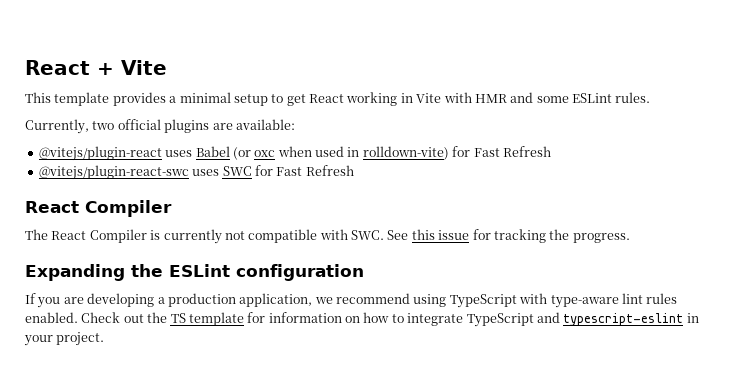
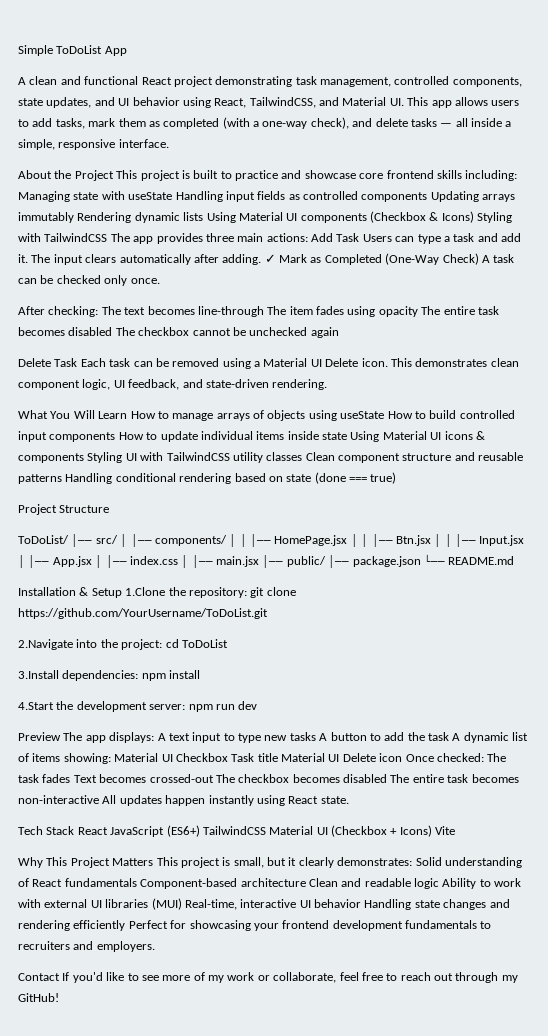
[25,60,167,75] [25,92,651,106] [25,119,295,134] [38,146,551,161] [38,165,354,180] [25,200,172,217] [25,229,630,244] [25,264,364,281] [25,293,678,308] [25,312,699,327] [24,332,105,346] React + Vite // This template provides a minimal setup to get React working in Vite with HMR and some ESLint rules. // Currently, two official plugins are available: // @vitejs/plugin-react uses Babel (or oxc when used in rolldown-vite) for Fast Refresh // @vitejs/plugin-react-swc uses SWC for Fast Refresh // React Compiler // The React Compiler is currently not compatible with SWC. See this issue for tracking the progress. // Expanding the ESLint configuration // If you are developing a production application, we recommend using TypeScript with type-aware lint rules enabled. Check out the TS template for information on how to integrate TypeScript and typescript-eslint in your project. -> [18,45,127,56] [18,76,522,87] [18,97,520,108] [18,117,512,129] [18,139,169,150] [18,170,518,181] [18,191,516,202] [18,211,513,223] [18,233,521,244] [18,253,515,265] [18,275,160,286] [18,306,499,317] [18,327,339,338] [18,358,519,369] [18,379,328,390] [18,410,515,421] [18,431,485,442] [18,452,524,463] [18,472,397,484] [18,504,110,515] [18,534,525,547] [18,554,515,568] [18,587,296,598] [18,608,268,619] [18,639,228,650] [18,670,201,681] [18,701,258,712] [18,732,529,743] [18,753,507,764] [18,774,519,783] [18,795,349,806] [18,825,456,837] [18,857,522,868] [18,878,522,889] [18,898,510,910] [18,920,492,931] [18,941,155,952] [18,972,518,983] [18,993,59,1002] Simple ToDoList App // A clean and functional React project demonstrating task management, controlled components, state updates, and UI behavior using React, TailwindCSS, and Material UI. This app allows users to add tasks, mark them as completed (with a one-way check), and delete tasks — all inside a simple, responsive interface. // About the Project This project is built to practice and showcase core frontend skills including: Managing state with useState Handling input fields as controlled components Updating arrays immutably Rendering dynamic lists Using Material UI components (Checkbox & Icons) Styling with TailwindCSS The app provides three main actions: Add Task Users can type a task and add it. The input clears automatically after adding. ✓ Mark as Completed (One-Way Check) A task can be checked only once. // After checking: The text becomes line-through The item fades using opacity The entire task becomes disabled The checkbox cannot be unchecked again // Delete Task Each task can be removed using a Material UI Delete icon. This demonstrates clean component logic, UI feedback, and state-driven rendering. // What You Will Learn How to manage arrays of objects using useState How to build controlled input components How to update individual items inside state Using Material UI icons & components Styling UI with TailwindCSS utility classes Clean component structure and reusable patterns Handling conditional rendering based on state (done === true) // Project Structure // ToDoList/ │── src/ │ │── components/ │ │ │── HomePage.jsx │ │ │── Btn.jsx │ │ │── Input.jsx │ │── App.jsx │ │── index.css │ │── main.jsx │── public/ │── package.json └── README.md // Installation & Setup 1.Clone the repository: git clone https://github.com/YourUsername/ToDoList.git // 2.Navigate into the project: cd ToDoList // 3.Install dependencies: npm install // 4.Start the development server: npm run dev // Preview The app displays: A text input to type new tasks A button to add the task A dynamic list of items showing: Material UI Checkbox Task title Material UI Delete icon Once checked: The task fades Text becomes crossed-out The checkbox becomes disabled The entire task becomes non-interactive All updates happen instantly using React state. // Tech Stack React JavaScript (ES6+) TailwindCSS Material UI (Checkbox + Icons) Vite // Why This Project Matters This project is small, but it clearly demonstrates: Solid understanding of React fundamentals Component-based architecture Clean and readable logic Ability to work with external UI libraries (MUI) Real-time, interactive UI behavior Handling state changes and rendering efficiently Perfect for showcasing your frontend development fundamentals to recruiters and employers. // Contact If you'd like to see more of my work or collaborate, feel free to reach out through my GitHub!

